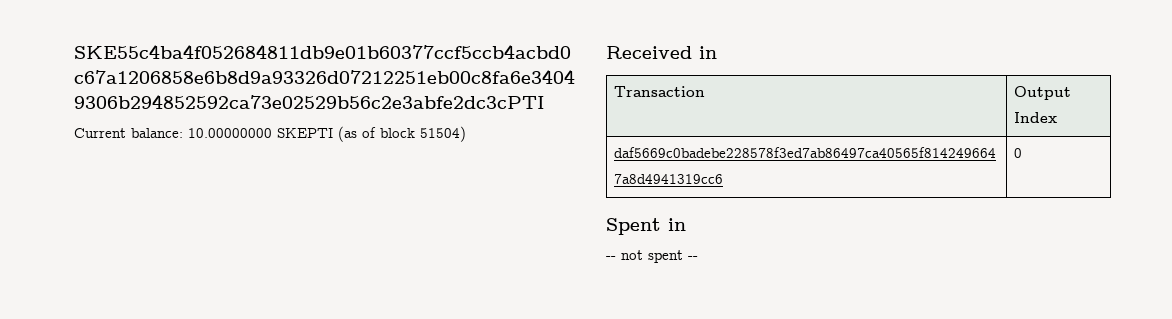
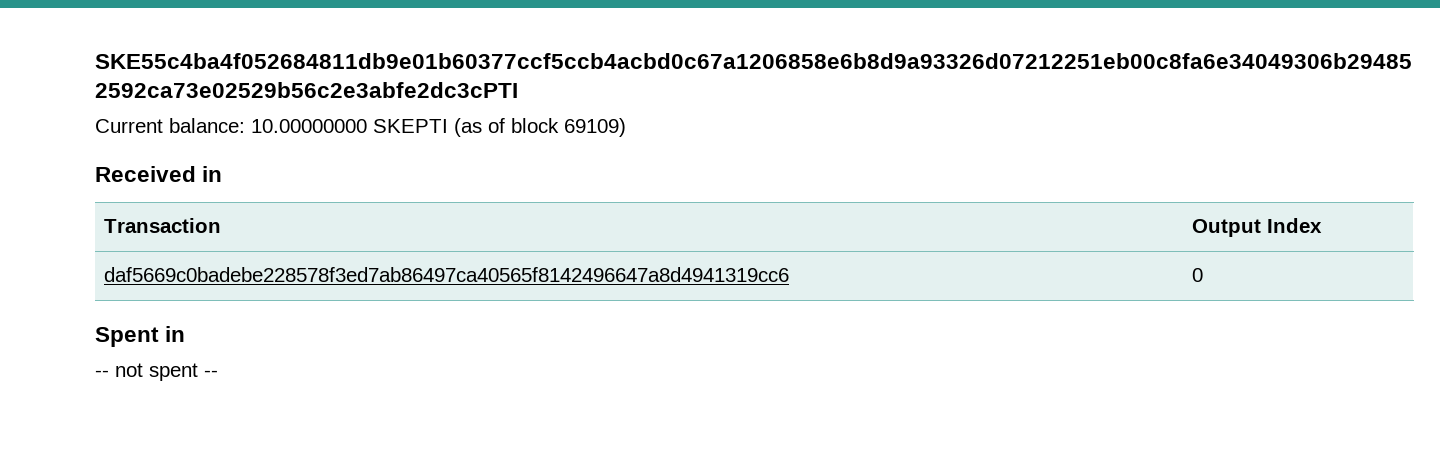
[420,126,466,142] 51504) -> [564,118,626,137] 69109)

